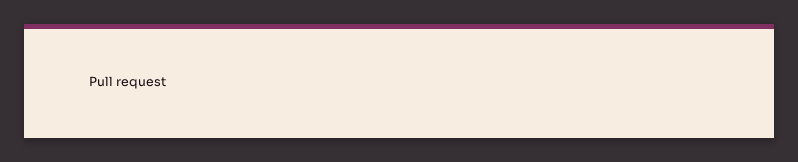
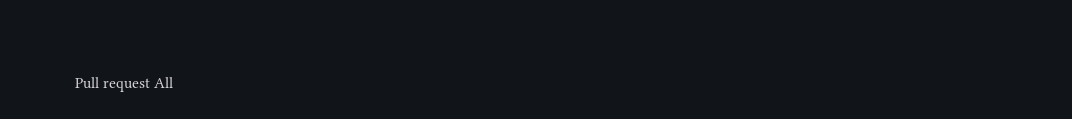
(167, 83) none -> [154,77,174,88] All

